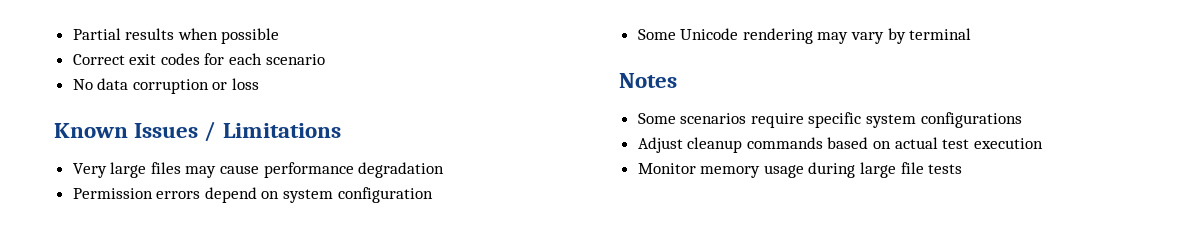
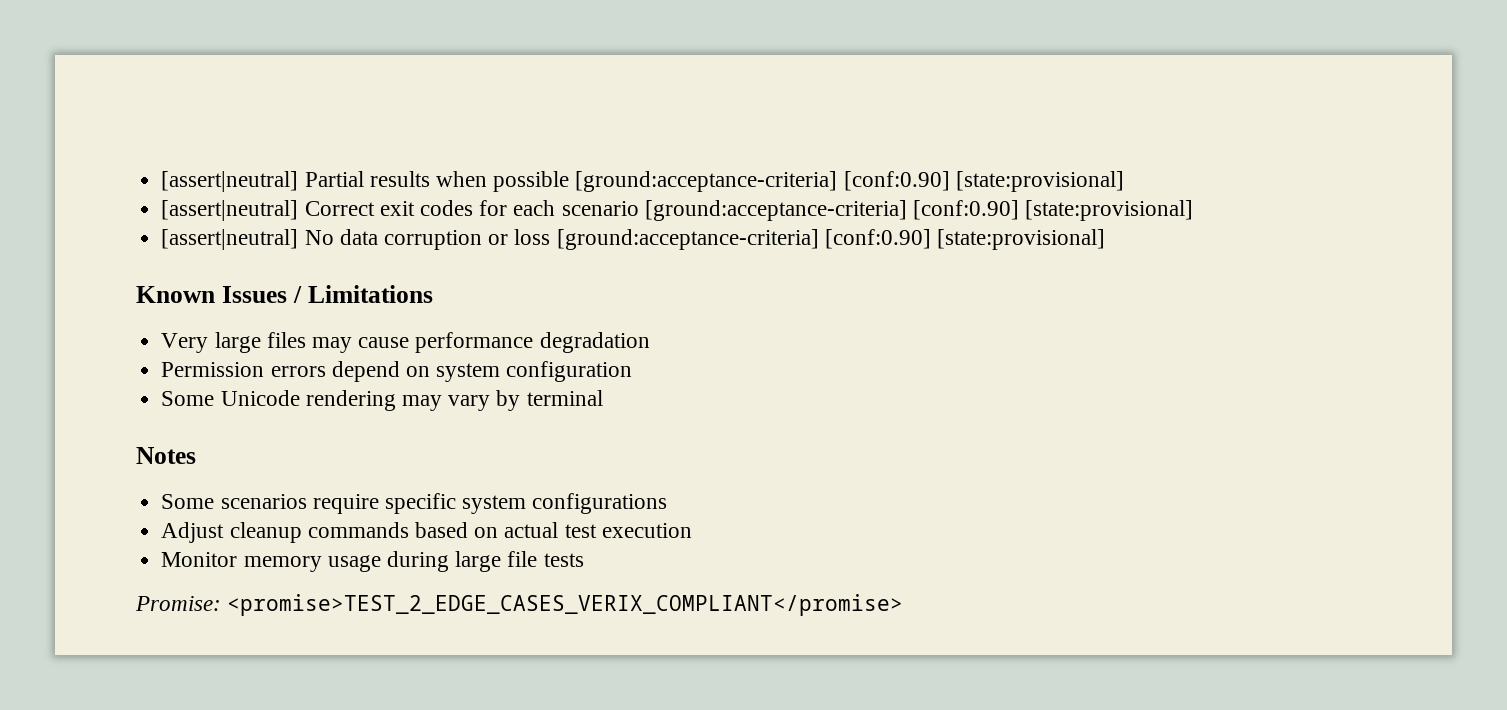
(72, 34) none -> [161,171,299,192] [assert|neutral]
(280, 36) // -> [575,171,1124,192] [161,200,299,221] [ground:acceptance-criteria] [conf:0.90] [state:provisional] // [assert|neutral]
(325, 59) // -> [644,200,1194,221] [161,229,299,250] [ground:acceptance-criteria] [conf:0.90] [state:provisional] // [assert|neutral]
(260, 84) none -> [556,229,1105,250] [ground:acceptance-criteria] [conf:0.90] [state:provisional]
(963, 169) none -> [135,594,904,616] // Promise: <promise>TEST_2_EDGE_CASES_VERIX_COMPLIANT</promise>

